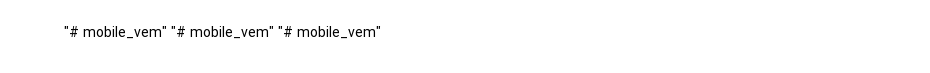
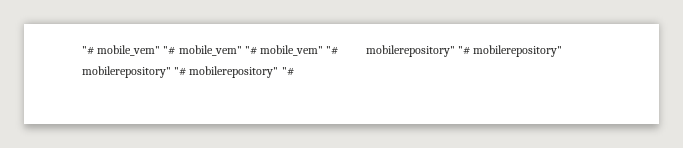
(381, 32) none -> [326,46,339,55] [82,66,294,78] [366,45,563,57] "# mobilerepository" "# mobilerepository" "# mobilerepository" "# mobilerepository"

